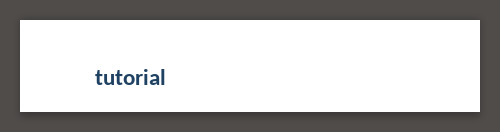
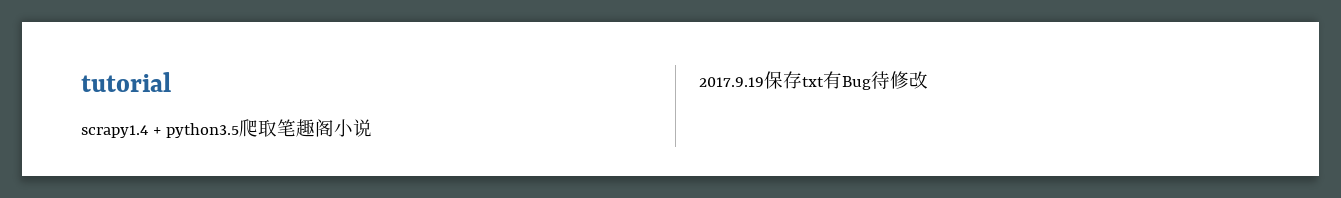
(166, 77) none -> [81,119,372,138] [699,71,928,90] // scrapy1.4 + python3.5爬取笔趣阁小说 // 2017.9.19保存txt有Bug待修改

